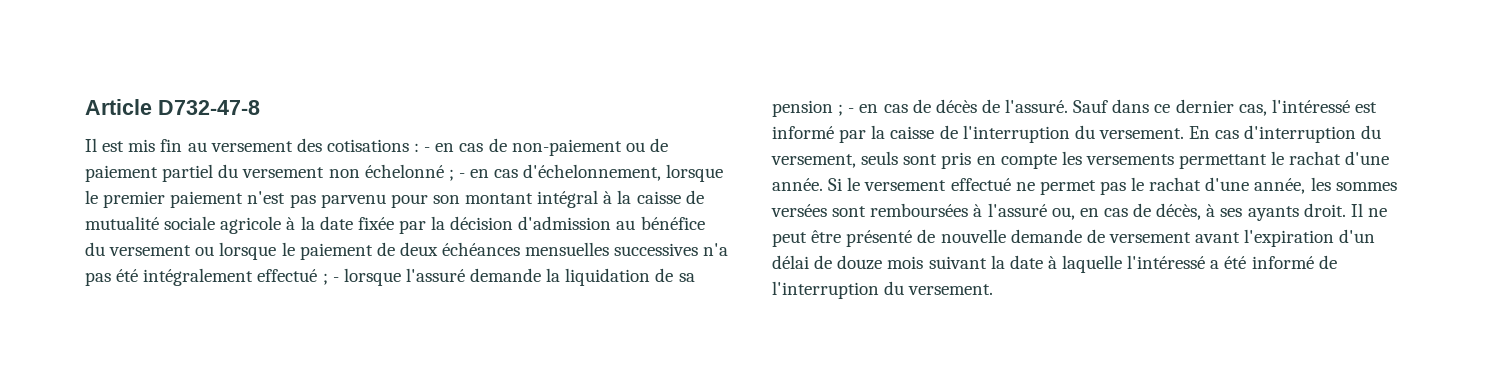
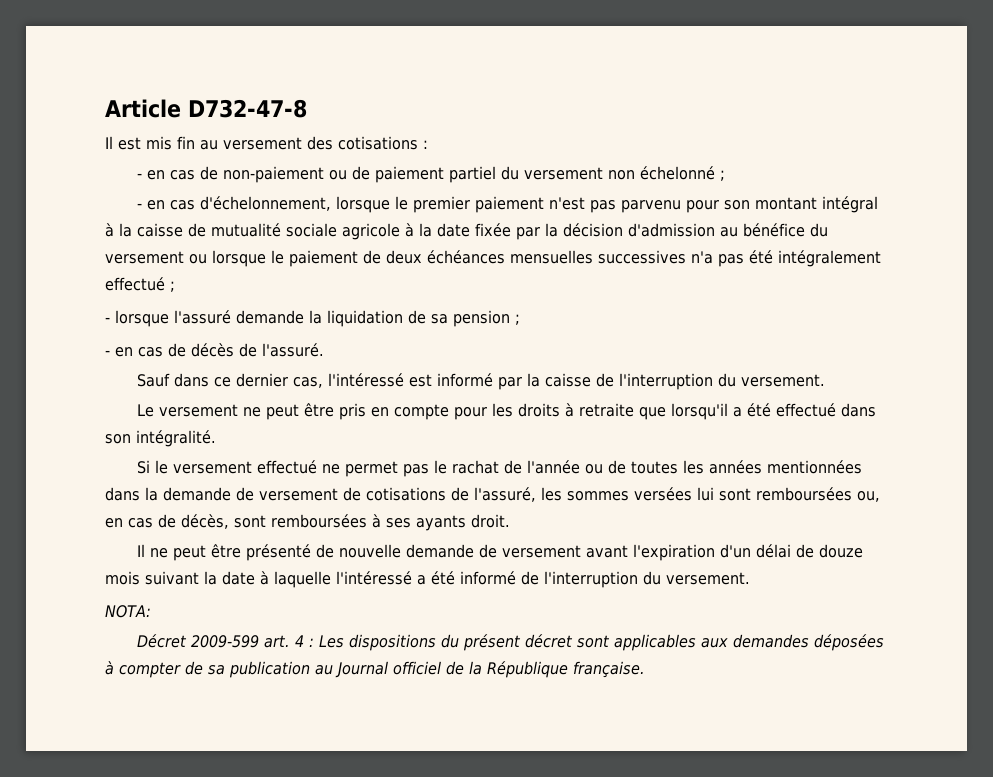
(420, 147) none -> (428, 144) //
(454, 175) none -> (726, 175) //
(328, 279) none -> (175, 286) //
(844, 110) none -> (520, 319) //
(1069, 106) none -> (324, 350) //
[1189,125,1382,143] [771,151,1390,169] [772,178,823,191] En cas d'interruption du versement, seuls sont pris en compte les versements permettant le rachat d'une année. -> [137,403,877,420] [105,430,216,447] // Le versement ne peut être pris en compte pour les droits à retraite que lorsqu'il a été effectué dans son intégralité. //
[1205,177,1306,194] d'une année, -> [504,460,863,474] [105,487,536,502] de l'année ou de toutes les années mentionnées dans la demande de versement de cotisations de l'assuré,
[832,203,1047,217] sont remboursées à l'assuré -> [697,487,852,501] lui sont remboursées
(1202, 211) none -> [234,514,367,528] sont remboursées
(1346, 210) none -> (510, 521) //
(994, 289) none -> [105,605,151,618] [137,634,885,651] [105,661,645,678] // NOTA: // Décret 2009-599 art. 4 : Les dispositions du présent décret sont applicables aux demandes déposées à compter de sa publication au Journal officiel de la République française.

